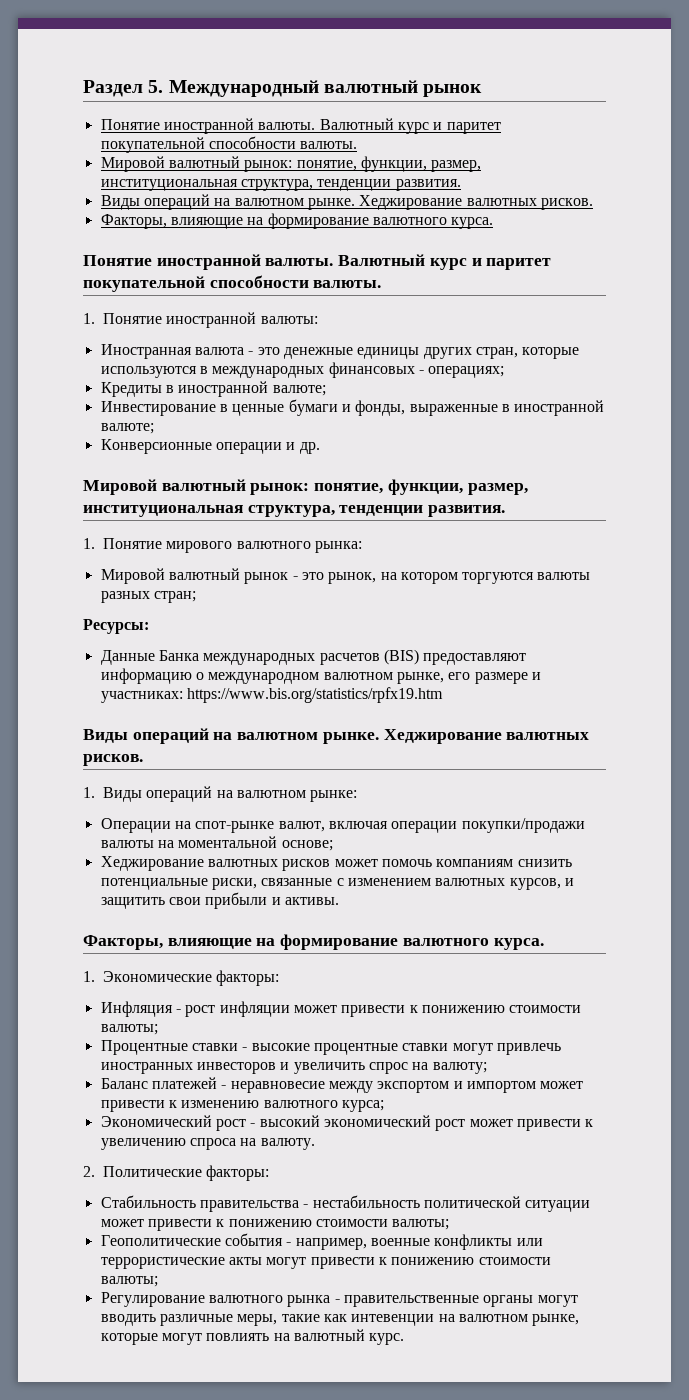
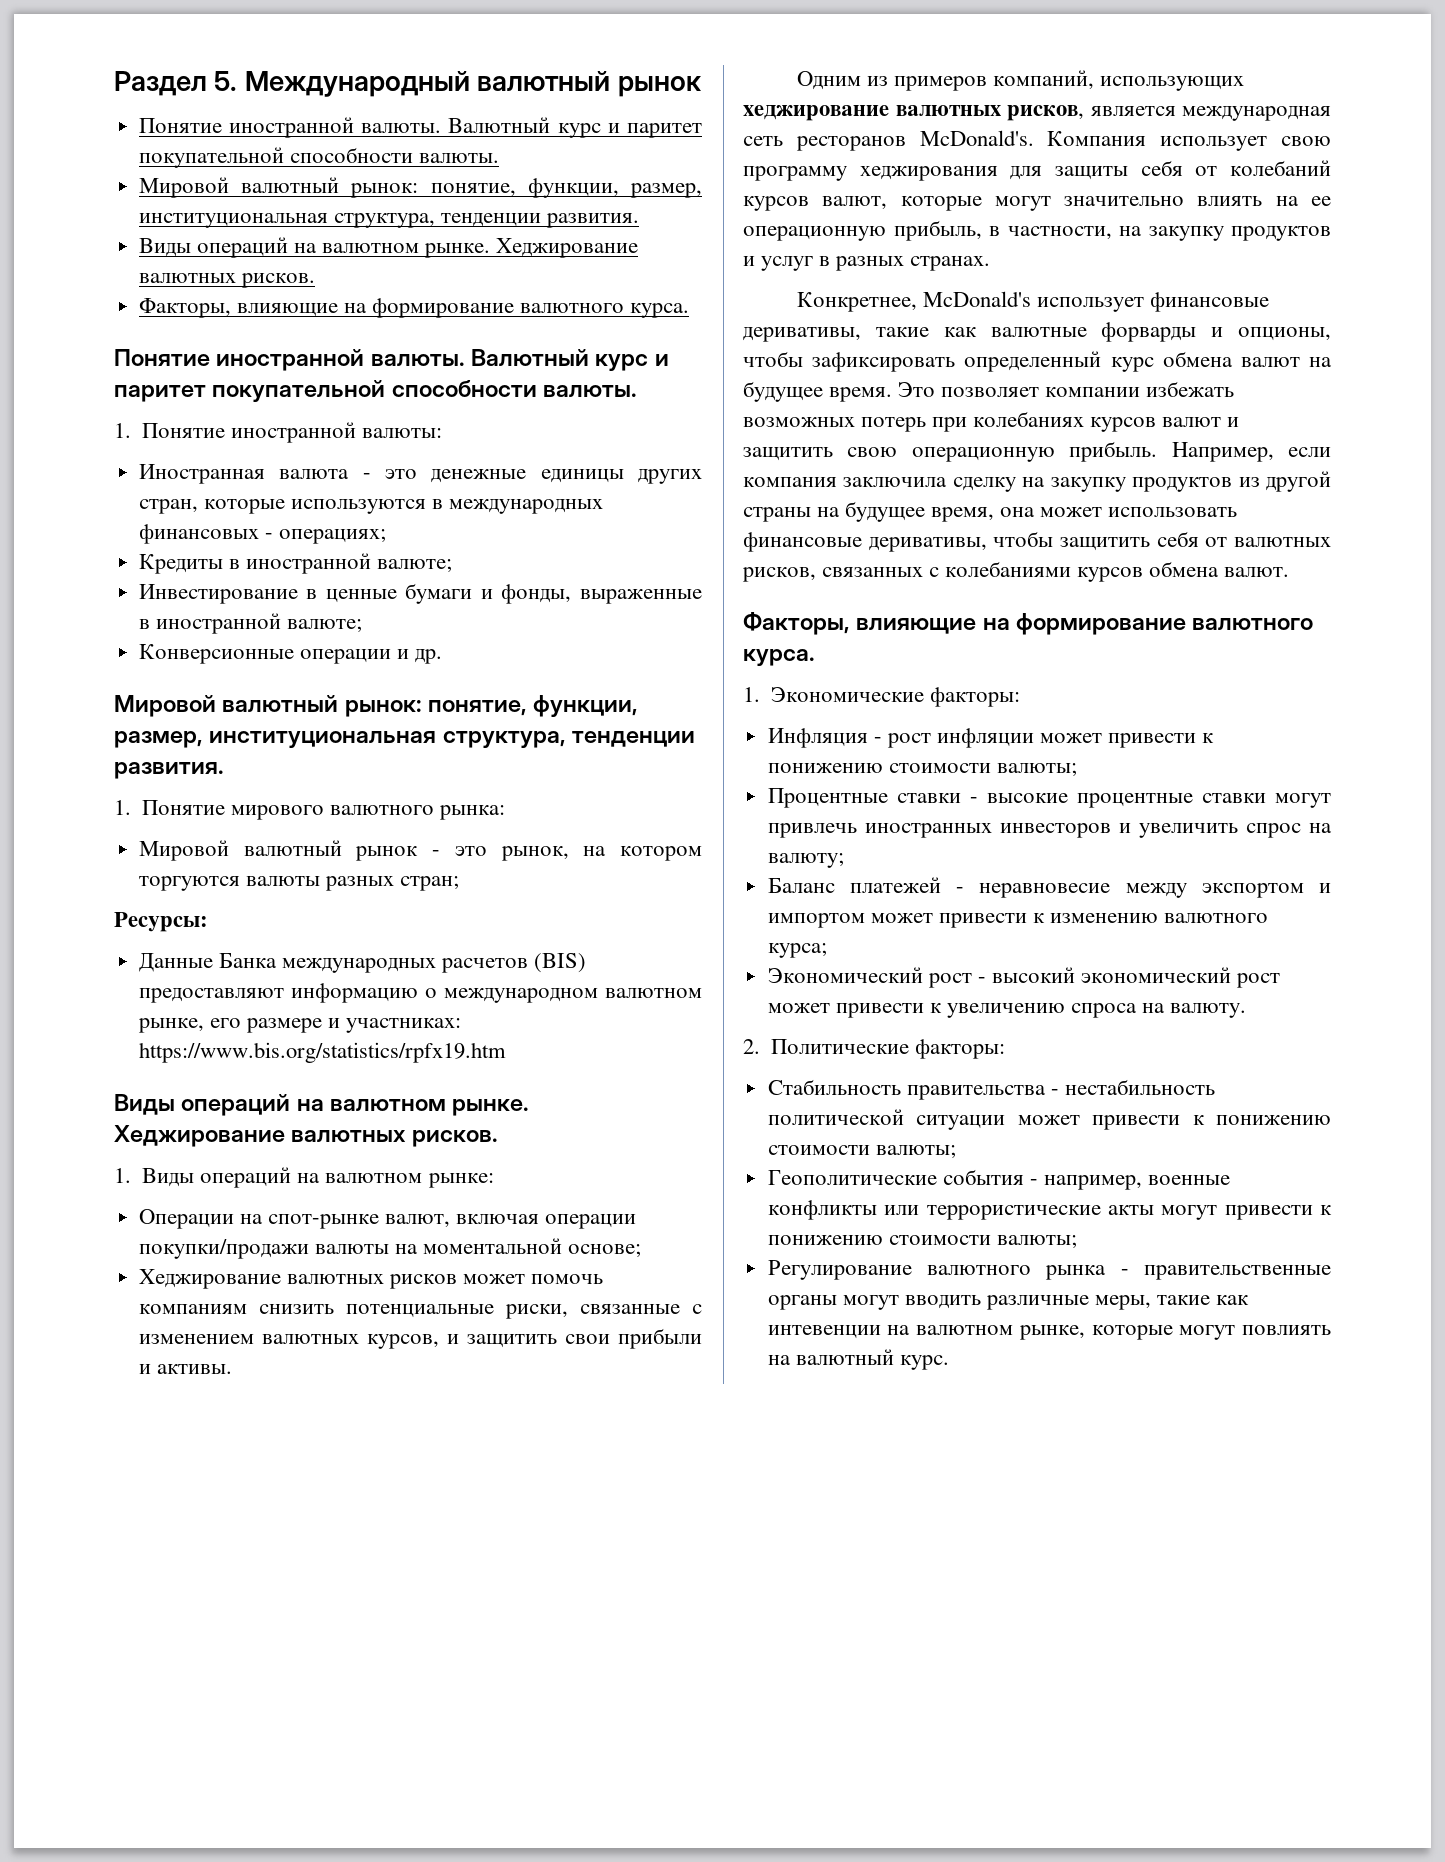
(339, 901) none -> [796,70,1245,91] [743,105,1331,121] [743,130,1331,151] [743,160,1331,181] [743,196,1331,211] [743,220,1331,241] [743,256,991,271] [796,291,1270,312] [743,322,1331,342] [743,351,1332,372] [743,381,1235,402] [743,411,1240,432] [743,441,1331,462] [743,471,1331,492] [743,501,1238,522] [743,531,1331,552] [742,561,1290,582] // Одним из примеров компаний, использующих хеджирование валютных рисков, является международная сеть ресторанов McDonald's. Компания использует свою программу хеджирования для защиты себя от колебаний курсов валют, которые могут значительно влиять на ее операционную прибыль, в частности, на закупку продуктов и услуг в разных странах. // Конкретнее, McDonald's использует финансовые деривативы, такие как валютные форварды и опционы, чтобы зафиксировать определенный курс обмена валют на будущее время. Это позволяет компании избежать возможных потерь при колебаниях курсов валют и защитить свою операционную прибыль. Например, если компания заключила сделку на закупку продуктов из другой страны на будущее время, она может использовать финансовые деривативы, чтобы защитить себя от валютных рисков, связанных с колебаниями курсов обмена валют.

